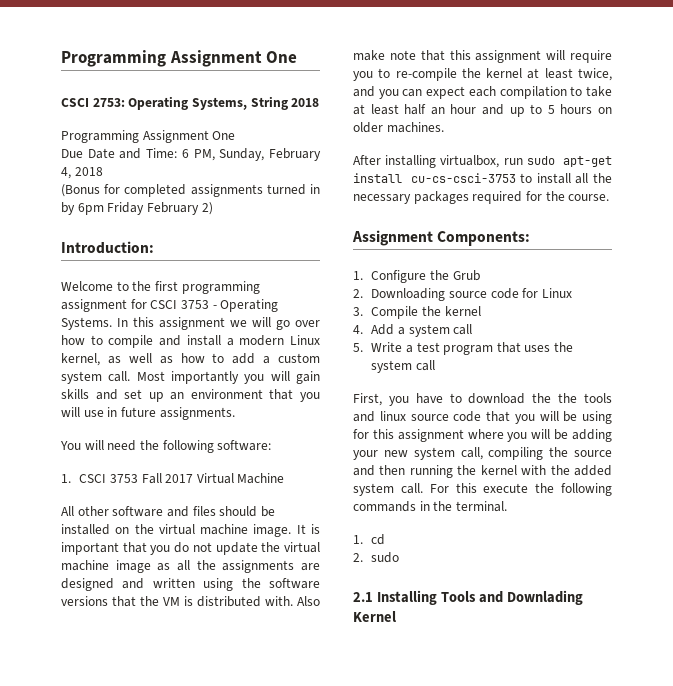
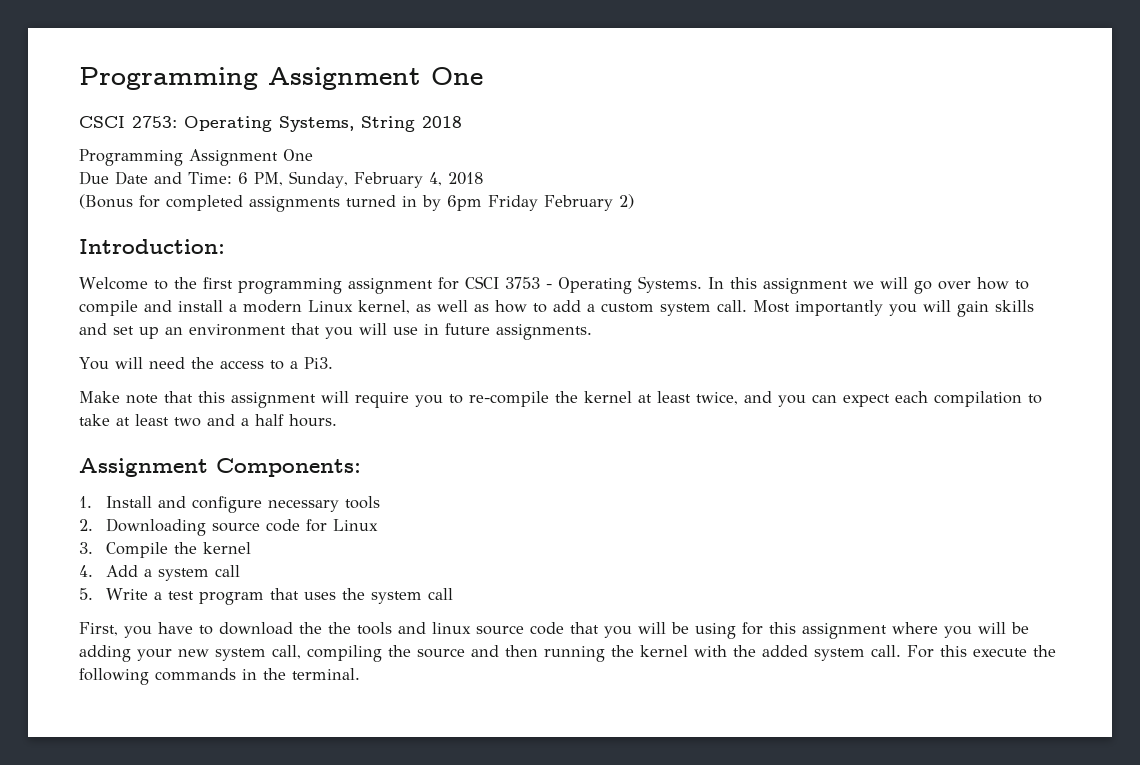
[162,440,272,453] [61,473,285,484] [61,506,275,517] [61,524,320,537] [61,542,321,555] [61,560,320,573] [61,578,320,591] [61,596,320,607] [353,50,385,61] following software: // 1. CSCI 3753 Fall 2017 Virtual Machine // All other software and files should be installed on the virtual machine image. It is important that you do not update the virtual machine image as all the assignments are designed and written using the software versions that the VM is distributed with. Also make -> [219,357,333,370] [79,391,120,403] access to a Pi3. // Make
[404,104,612,117] [353,122,444,133] [353,155,612,168] [353,173,612,184] [353,191,610,204] [352,230,531,246] [353,270,480,283] half an hour and up to 5 hours on older machines. // After installing virtualbox, run sudo apt-get install cu-cs-csci-3753 to install all the necessary packages required for the course. // Assignment Components: // 1. Configure the Grub -> [174,414,337,427] [79,458,361,477] [79,496,381,513] two and a half hours. // Assignment Components: // 1. Install and configure necessary tools
[353,534,386,545] [353,552,400,563] [353,590,583,605] [353,611,396,622] // 1. cd // 2. sudo // 2.1 Installing Tools and Downlading Kernel -> (360, 674) none

